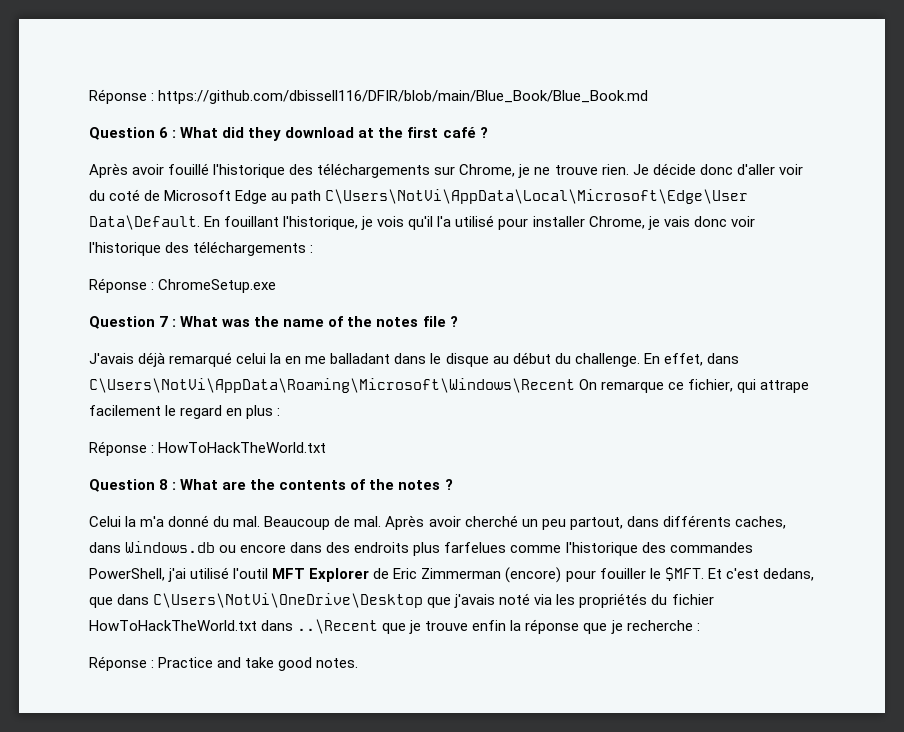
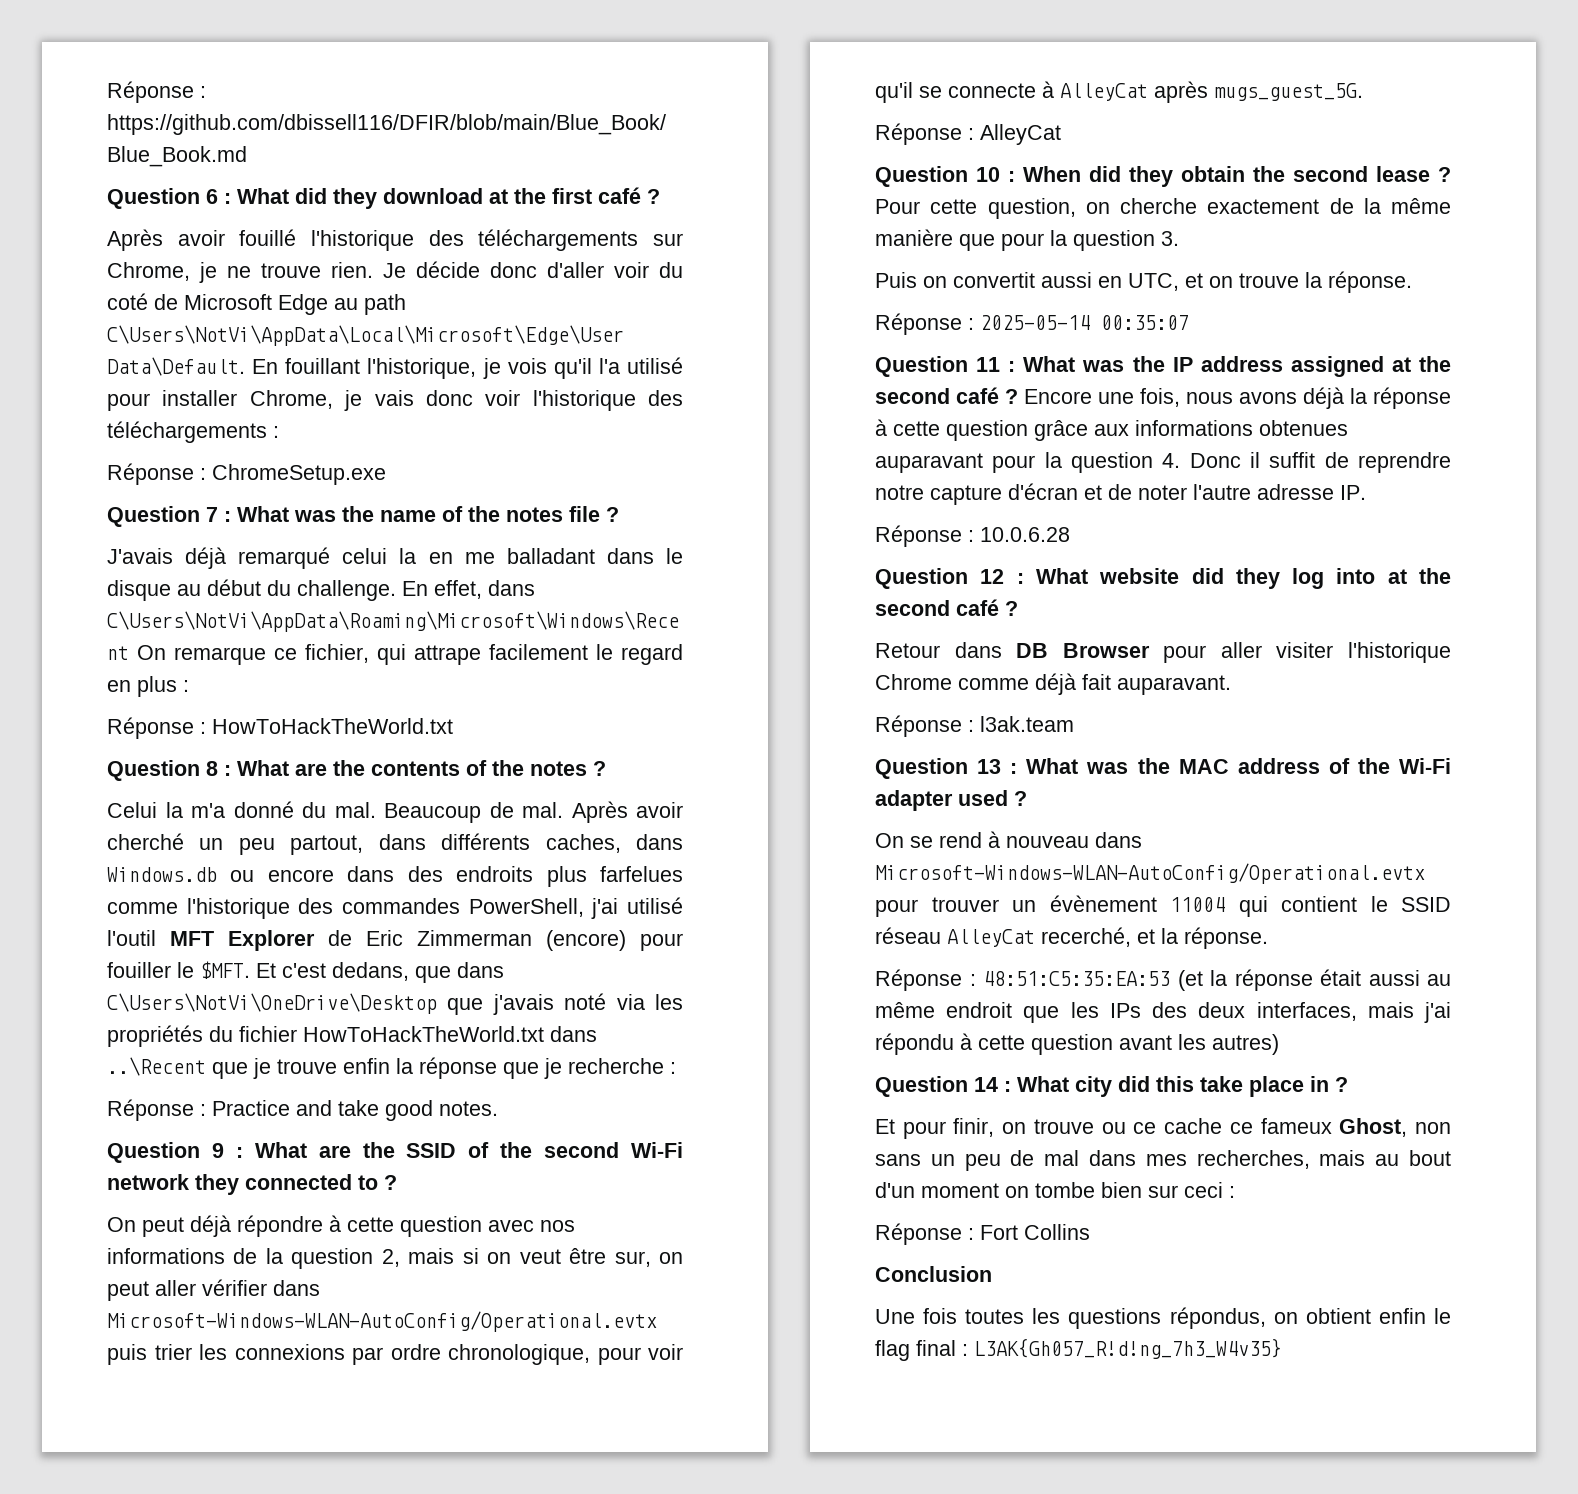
(359, 663) none -> [107,1142,683,1163] [107,1174,397,1195] [107,1215,575,1237] [107,1248,683,1269] [107,1279,320,1301] [107,1311,657,1332] [107,1344,683,1365] [875,81,1363,103] [875,123,1061,145] [875,166,1451,187] [875,198,1451,219] [875,229,1179,251] [875,271,1412,293] [875,313,1189,335] [875,356,1451,377] [875,387,1451,409] [875,419,1348,441] [875,452,1451,473] [875,483,1366,505] [875,525,1070,547] [875,568,1451,589] [875,599,1018,616] [875,642,1451,663] [875,673,1231,695] [875,715,1074,737] [875,758,1451,779] [875,790,1027,811] [875,831,1142,848] [875,863,1425,884] [875,895,1451,917] [875,927,1268,949] [875,969,1451,991] [875,1002,1451,1023] [875,1033,1279,1055] [875,1076,1348,1097] [875,1118,1451,1139] [875,1150,1451,1171] [875,1182,1235,1198] [875,1223,1090,1245] [875,1266,992,1282] [875,1307,1451,1329] [875,1338,1282,1361] // Question 9 : What are the SSID of the second Wi-Fi network they connected to ? // On peut déjà répondre à cette question avec nos informations de la question 2, mais si on veut être sur, on peut aller vérifier dans Microsoft-Windows-WLAN-AutoConfig/Operational.evtx puis trier les connexions par ordre chronologique, pour voir qu'il se connecte à AlleyCat après mugs_guest_5G. // Réponse : AlleyCat // Question 10 : When did they obtain the second lease ? Pour cette question, on cherche exactement de la même manière que pour la question 3. // Puis on convertit aussi en UTC, et on trouve la réponse. // Réponse : 2025-05-14 00:35:07 // Question 11 : What was the IP address assigned at the second café ? Encore une fois, nous avons déjà la réponse à cette question grâce aux informations obtenues auparavant pour la question 4. Donc il suffit de reprendre notre capture d'écran et de noter l'autre adresse IP. // Réponse : 10.0.6.28 // Question 12 : What website did they log into at the second café ? // Retour dans DB Browser pour aller visiter l'historique Chrome comme déjà fait auparavant. // Réponse : l3ak.team // Question 13 : What was the MAC address of the Wi-Fi adapter used ? // On se rend à nouveau dans Microsoft-Windows-WLAN-AutoConfig/Operational.evtx pour trouver un évènement 11004 qui contient le SSID réseau AlleyCat recerché, et la réponse. // Réponse : 48:51:C5:35:EA:53 (et la réponse était aussi au même endroit que les IPs des deux interfaces, mais j'ai répondu à cette question avant les autres) // Question 14 : What city did this take place in ? // Et pour finir, on trouve ou ce cache ce fameux Ghost, non sans un peu de mal dans mes recherches, mais au bout d'un moment on tombe bien sur ceci : // Réponse : Fort Collins // Conclusion // Une fois toutes les questions répondus, on obtient enfin le flag final : L3AK{Gh057_R!d!ng_7h3_W4v35}

